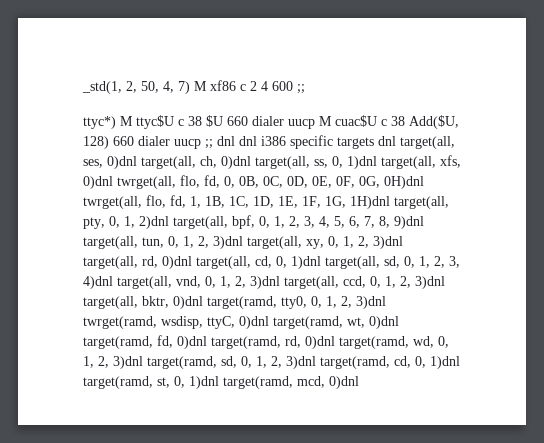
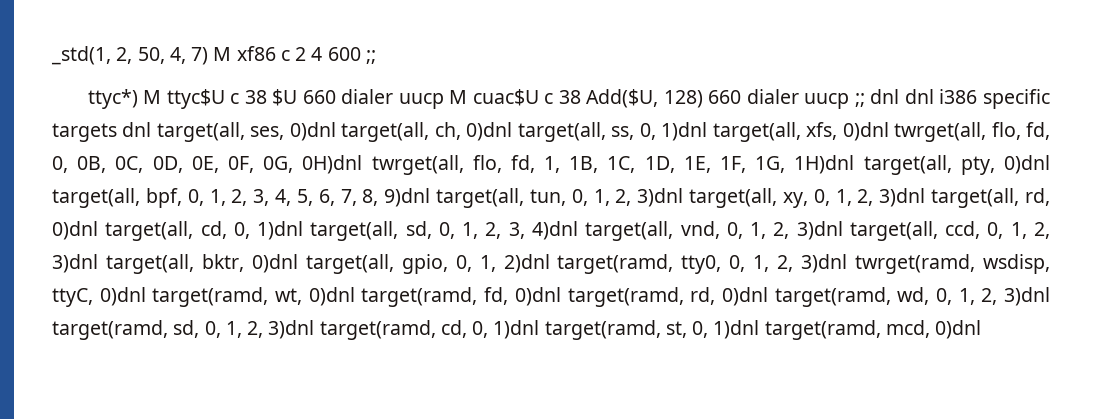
[109,216,169,229] 0, 1, 2)dnl -> [1003,155,1050,174] 0)dnl
(203, 302) none -> [305,254,550,274] target(all, gpio, 0, 1, 2)dnl

